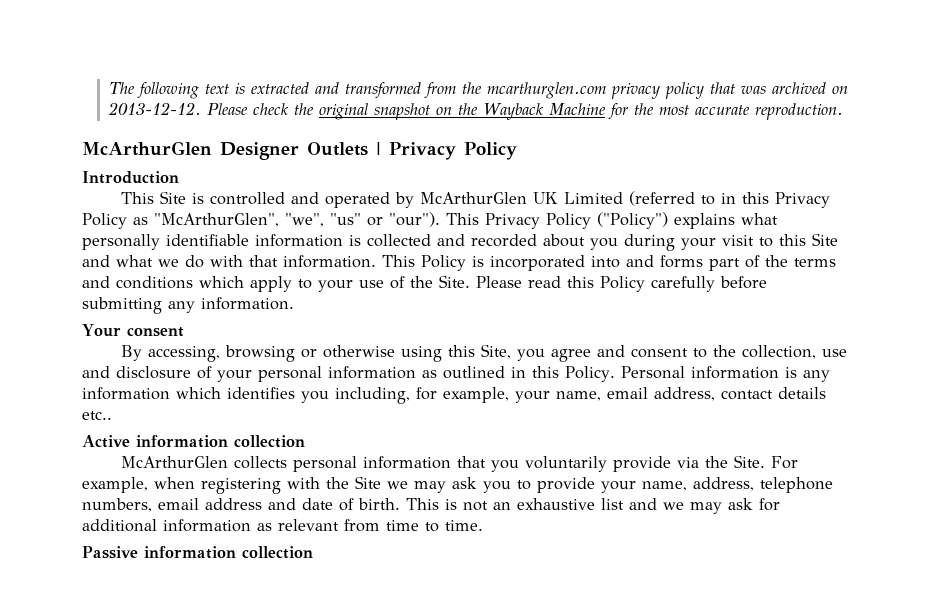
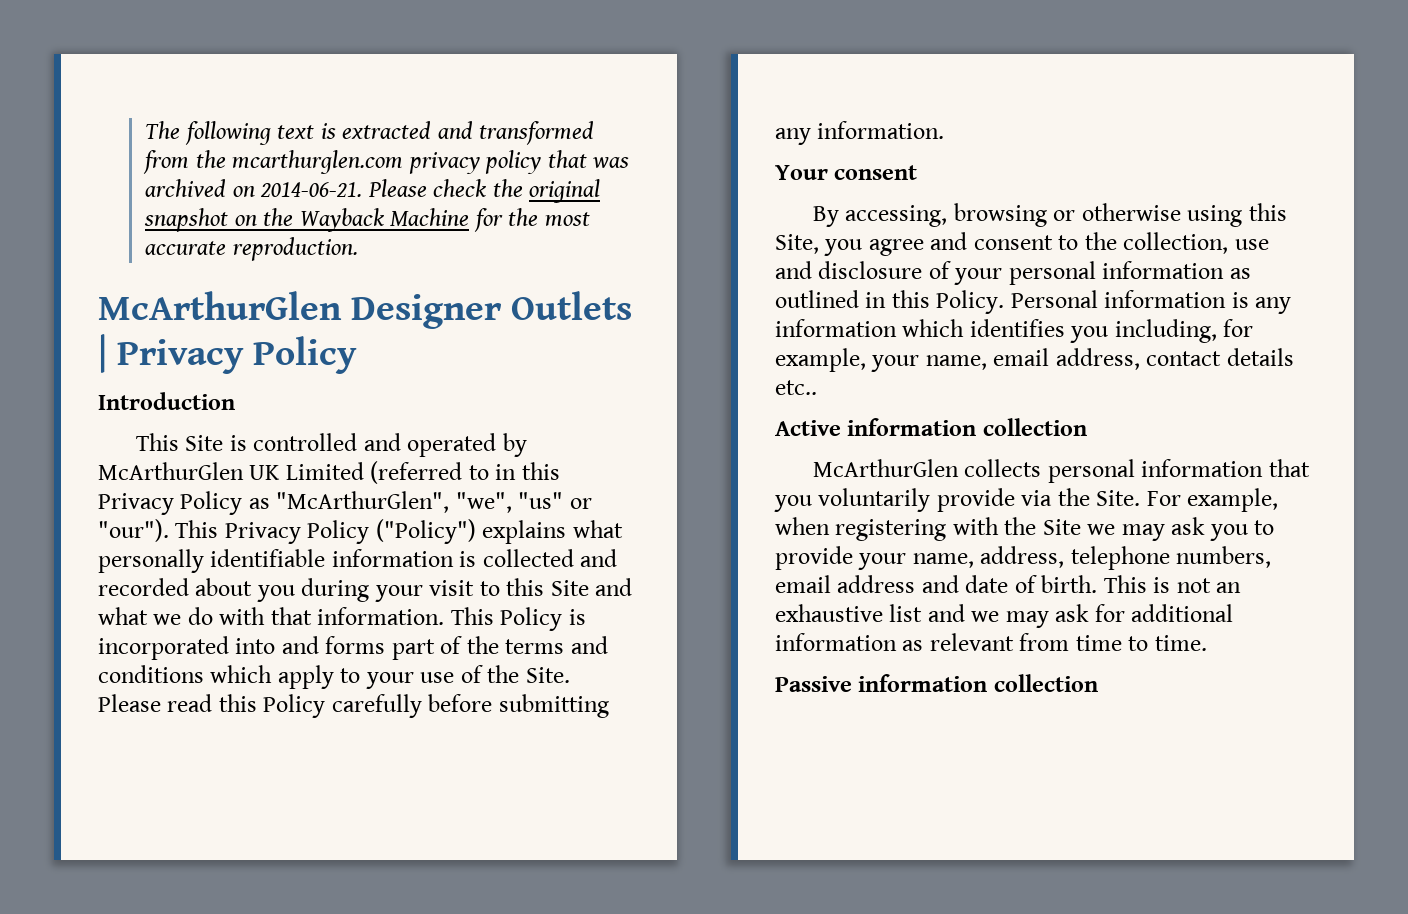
[108,102,202,115] 2013-12-12. -> [260,182,363,197] 2014-06-21.

